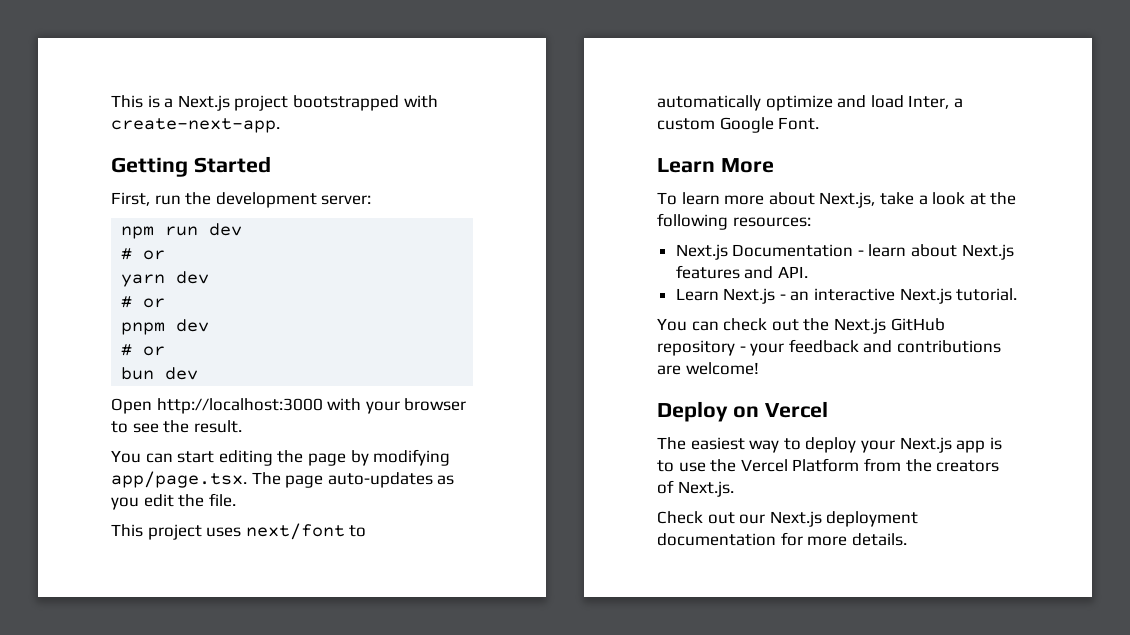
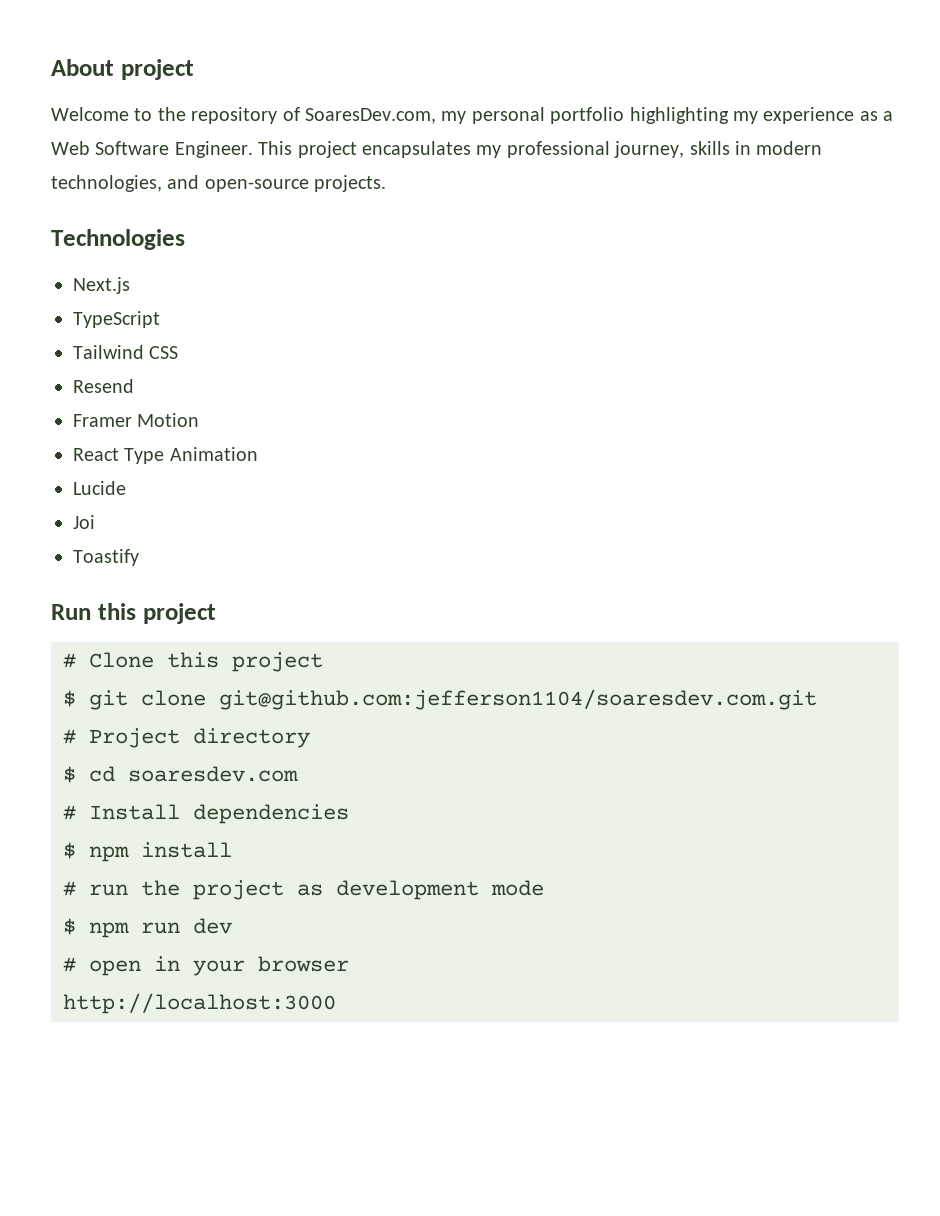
[111,95,438,111] [111,118,280,133] [111,156,271,177] [111,192,372,208] [121,223,243,239] [121,248,166,260] [121,271,210,287] [121,296,166,308] [121,319,210,335] [121,344,166,356] [121,367,199,380] [111,398,467,414] [111,420,242,433] [111,449,451,466] [111,471,455,488] [111,493,236,510] [111,523,367,540] [657,95,963,111] [657,117,820,133] [657,158,774,173] [657,192,1017,208] [657,213,811,230] [675,244,1014,260] [675,265,808,279] [675,288,1018,304] [657,318,945,334] [657,339,1001,356] [657,362,759,375] [657,401,828,422] [657,437,1002,453] [657,458,1000,472] [657,480,734,497] [657,511,919,527] [657,532,907,546] This is a Next.js project bootstrapped with create-next-app. // Getting Started // First, run the development server: // npm run dev // # or // yarn dev // # or // pnpm dev // # or // bun dev // Open http://localhost:3000 with your browser to see the result. // You can start editing the page by modifying app/page.tsx. The page auto-updates as you edit the file. // This project uses next/font to automatically optimize and load Inter, a custom Google Font. // Learn More // To learn more about Next.js, take a look at the following resources: // Next.js Documentation - learn about Next.js features and API. // Learn Next.js - an interactive Next.js tutorial. // You can check out the Next.js GitHub repository - your feedback and contributions are welcome! // Deploy on Vercel // The easiest way to deploy your Next.js app is to use the Vercel Platform from the creators of Next.js. // Check out our Next.js deployment documentation for more details. -> [51,59,194,80] [51,107,894,124] [51,141,823,158] [51,175,387,192] [51,229,185,250] [73,277,130,294] [73,311,160,328] [73,345,179,359] [73,379,134,393] [73,413,200,427] [73,447,258,464] [73,481,126,495] [73,515,95,529] [73,549,139,566] [51,603,216,624] [63,652,323,672] [63,689,817,710] [63,728,310,748] [63,766,298,783] [63,804,349,824] [63,842,232,862] [63,880,544,900] [63,918,232,938] [63,956,349,976] [63,993,336,1014] About project // Welcome to the repository of SoaresDev.com, my personal portfolio highlighting my experience as a Web Software Engineer. This project encapsulates my professional journey, skills in modern technologies, and open-source projects. // Technologies // Next.js // TypeScript // Tailwind CSS // Resend // Framer Motion // React Type Animation // Lucide // Joi // Toastify // Run this project // # Clone this project // $ git clone git@github.com:jefferson1104/soaresdev.com.git // # Project directory // $ cd soaresdev.com // # Install dependencies // $ npm install // # run the project as development mode // $ npm run dev // # open in your browser // http://localhost:3000

